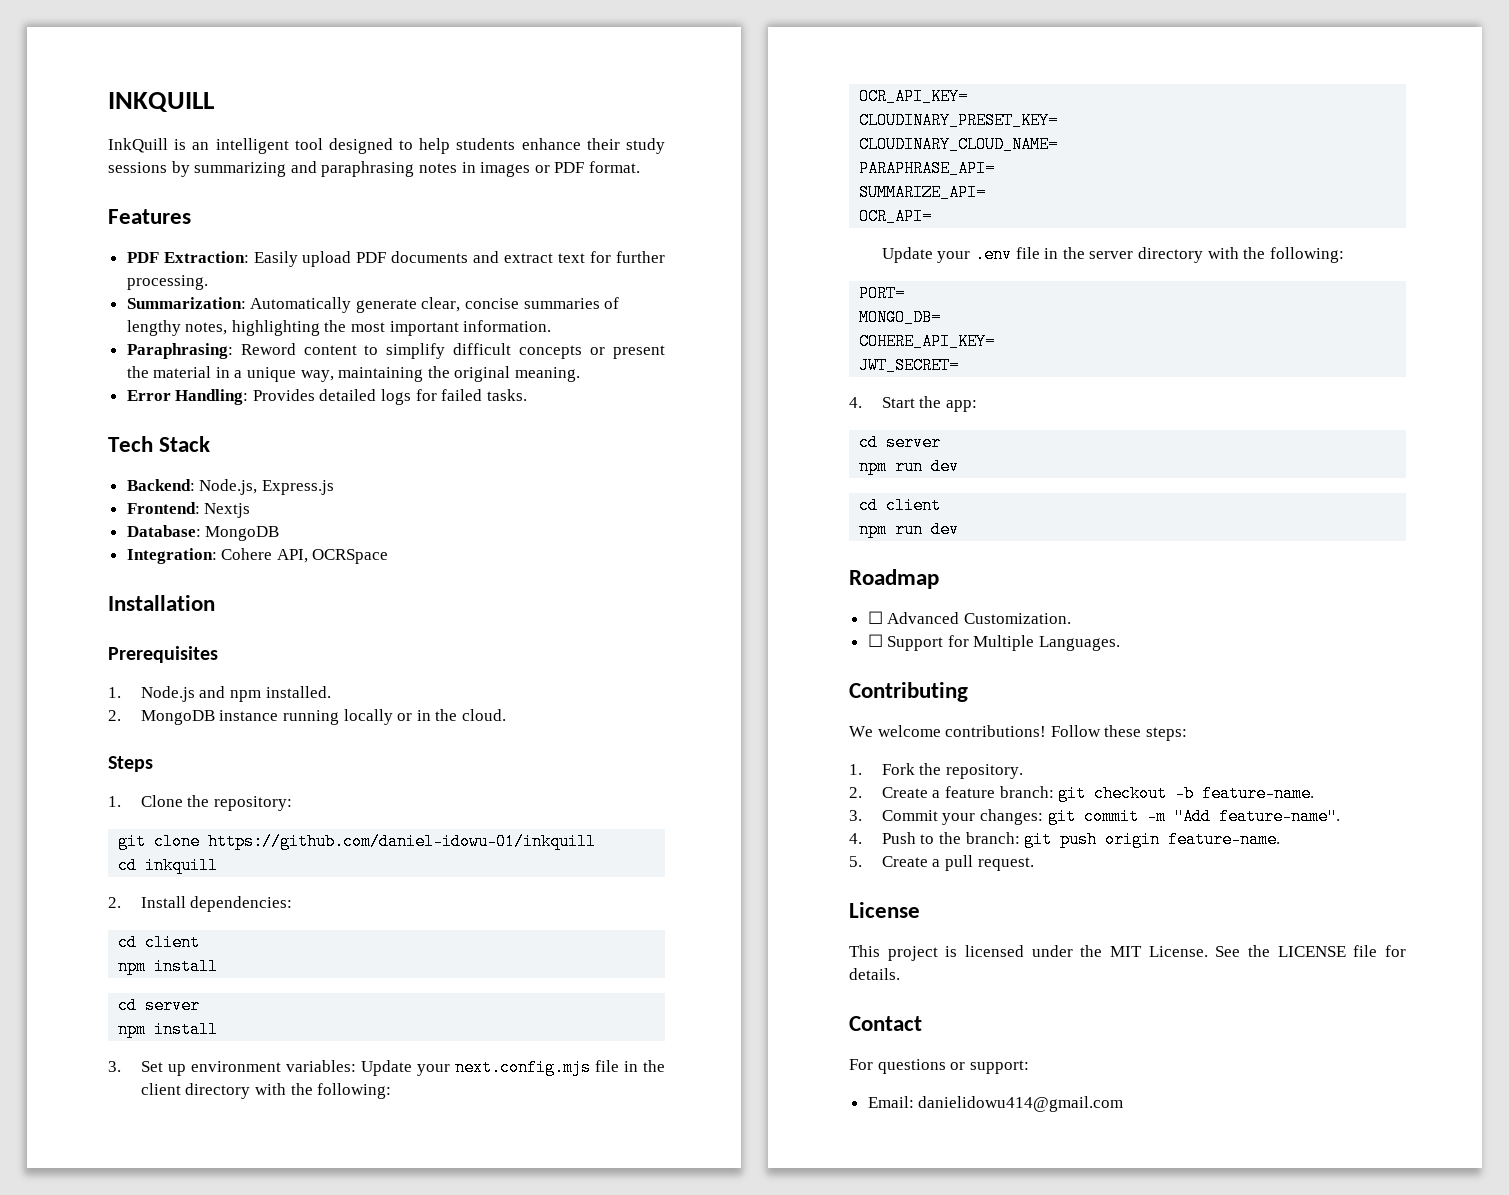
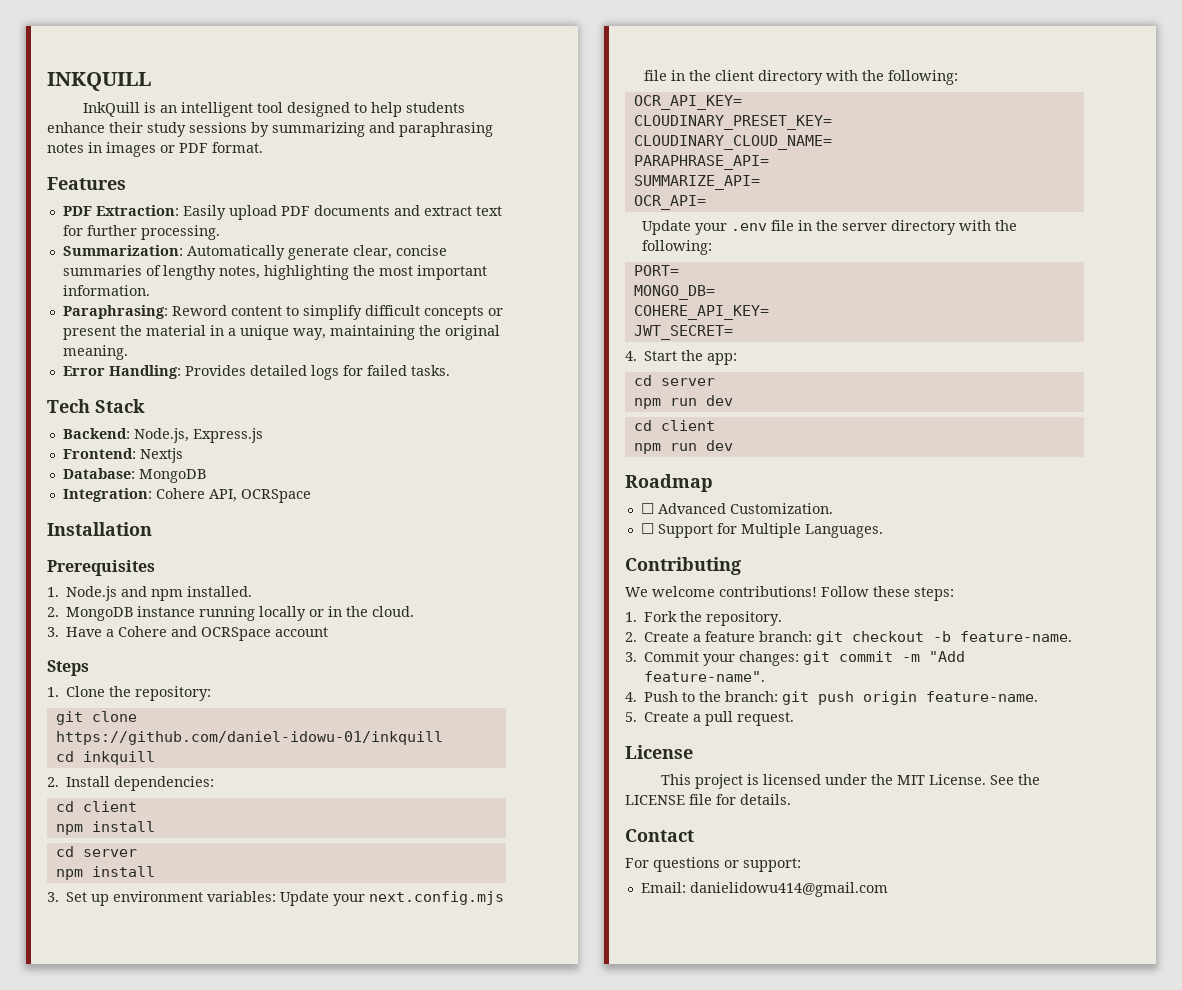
(506, 715) none -> [47,626,329,641] // 3. Have a Cohere and OCRSpace account

